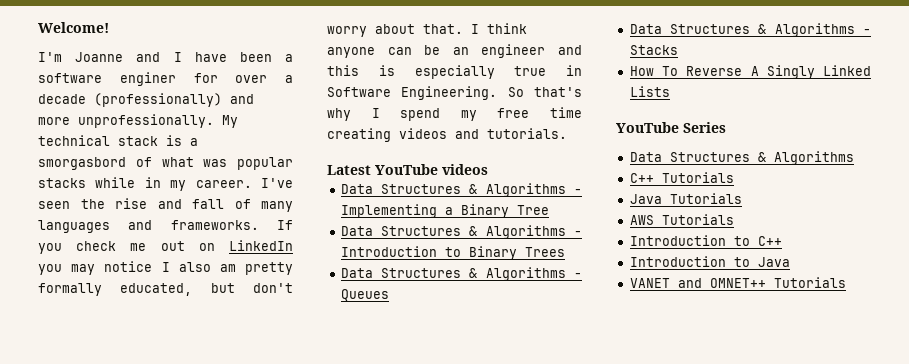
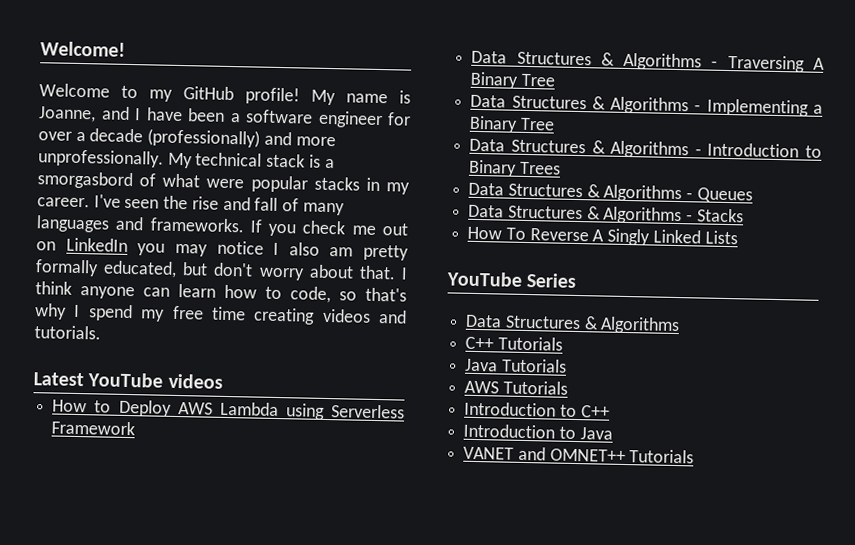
[38,52,124,62] I'm Joanne -> [39,83,411,106] [38,106,96,123] Welcome to my GitHub profile! My name is Joanne,
[119,72,176,86] enginer -> [317,110,383,129] engineer
[203,159,228,167] was -> [206,178,245,189] were
[95,177,136,188] while -> (360, 183) none
[424,44,582,58] [327,65,582,79] [327,86,524,100] be an engineer and this is especially true in Software Engineering. So -> [178,284,357,304] learn how to code, so
(488, 169) none -> [52,399,405,420] [51,420,136,436] [471,50,826,73] [470,71,555,89] // How to Deploy AWS Lambda using Serverless Framework // Data Structures & Algorithms - Traversing A Binary Tree

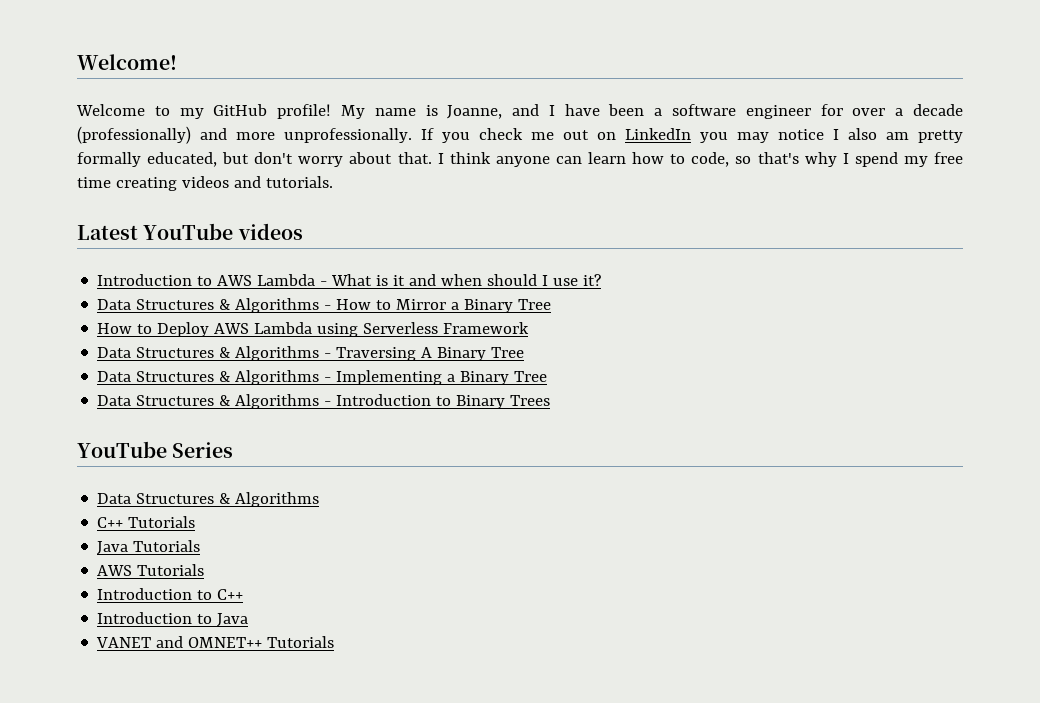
[167,152,335,169] [37,171,411,195] [37,194,345,216] [36,215,245,233] My technical stack is a smorgasbord of what were popular stacks in my career. I've seen the rise and fall of many languages and frameworks. -> (412, 135) none
(223, 381) none -> [97,274,602,286] [97,298,552,313] // Introduction to AWS Lambda - What is it and when should I use it? // Data Structures & Algorithms - How to Mirror a Binary Tree
[468,182,753,204] [468,204,744,225] [467,226,738,246] // Data Structures & Algorithms - Queues // Data Structures & Algorithms - Stacks // How To Reverse A Singly Linked Lists -> (551, 400) none

